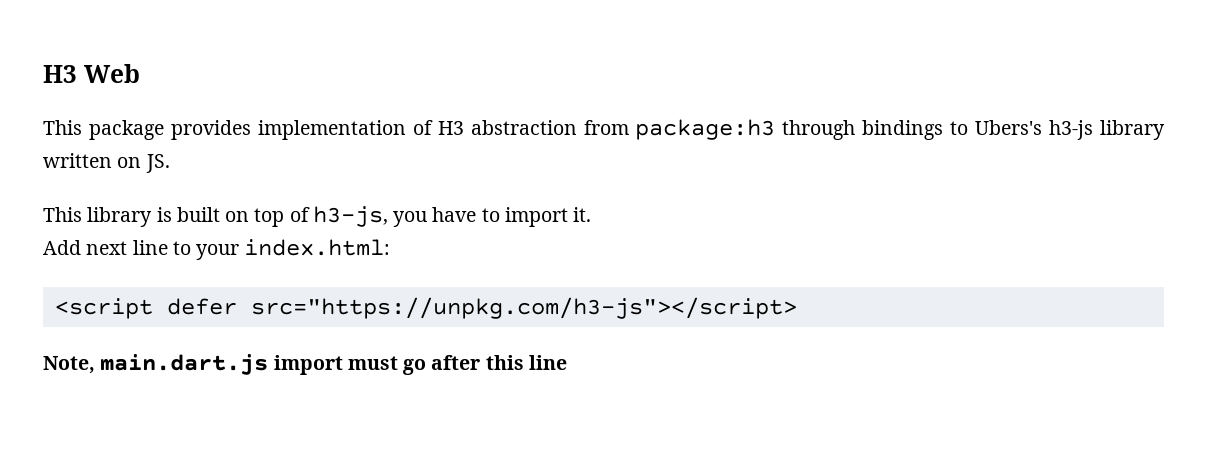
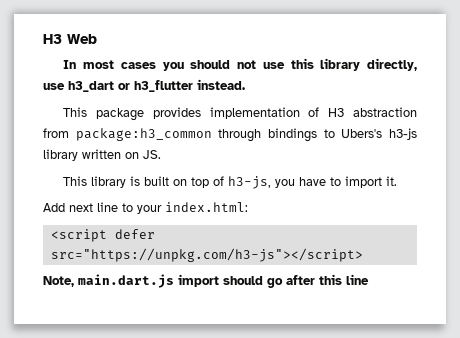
(140, 73) none -> [63,58,417,71] [43,79,245,92] // In most cases you should not use this library directly, use h3_dart or h3_flutter instead.
[635,119,776,140] package:h3 -> [75,128,212,141] package:h3_common
[347,356,398,370] must -> [223,276,263,285] should

